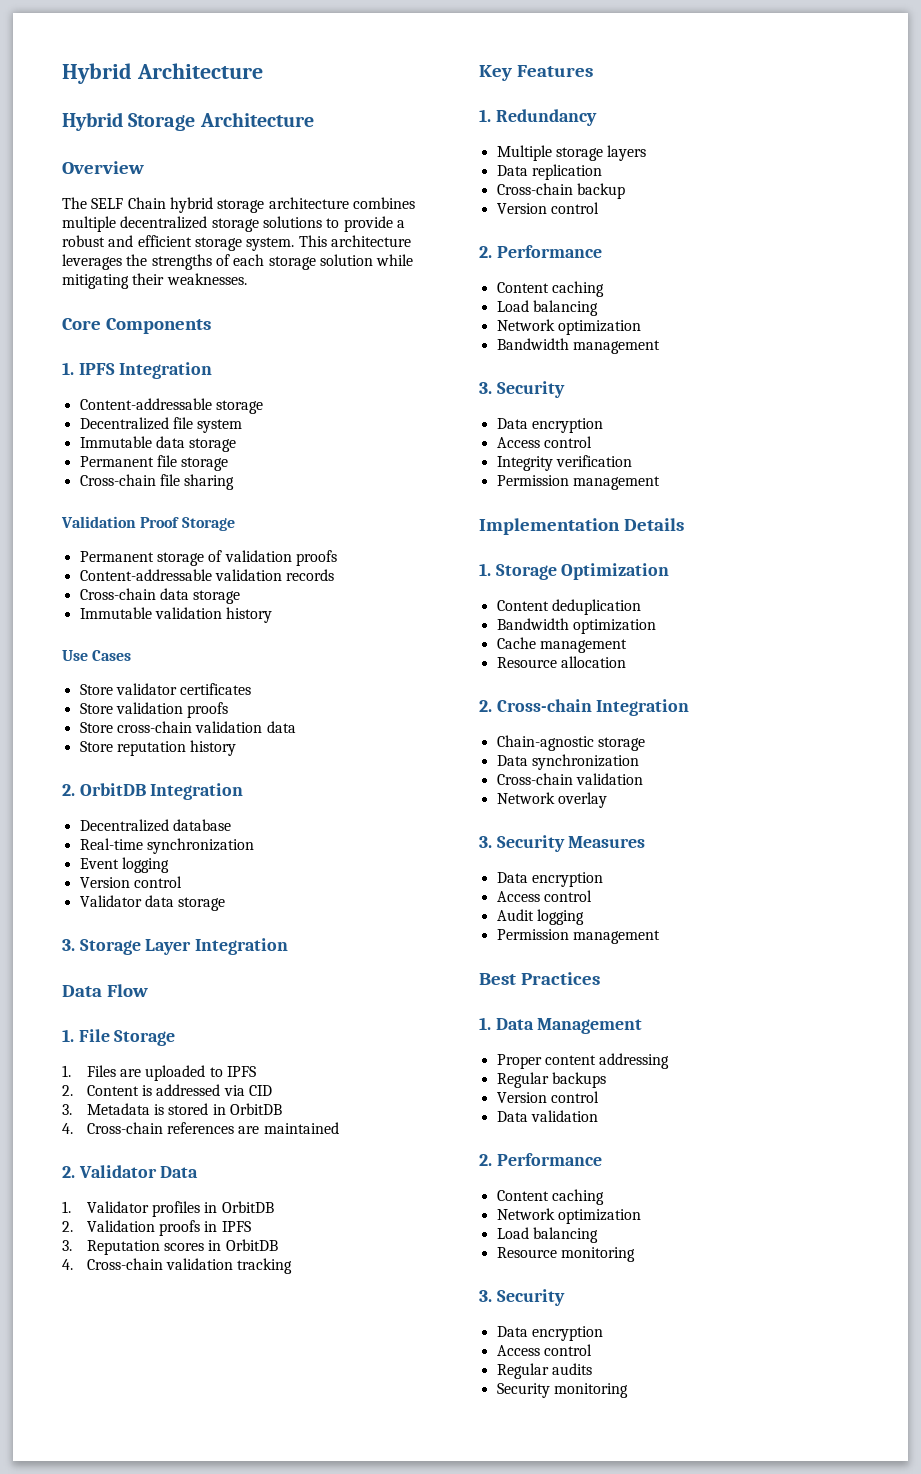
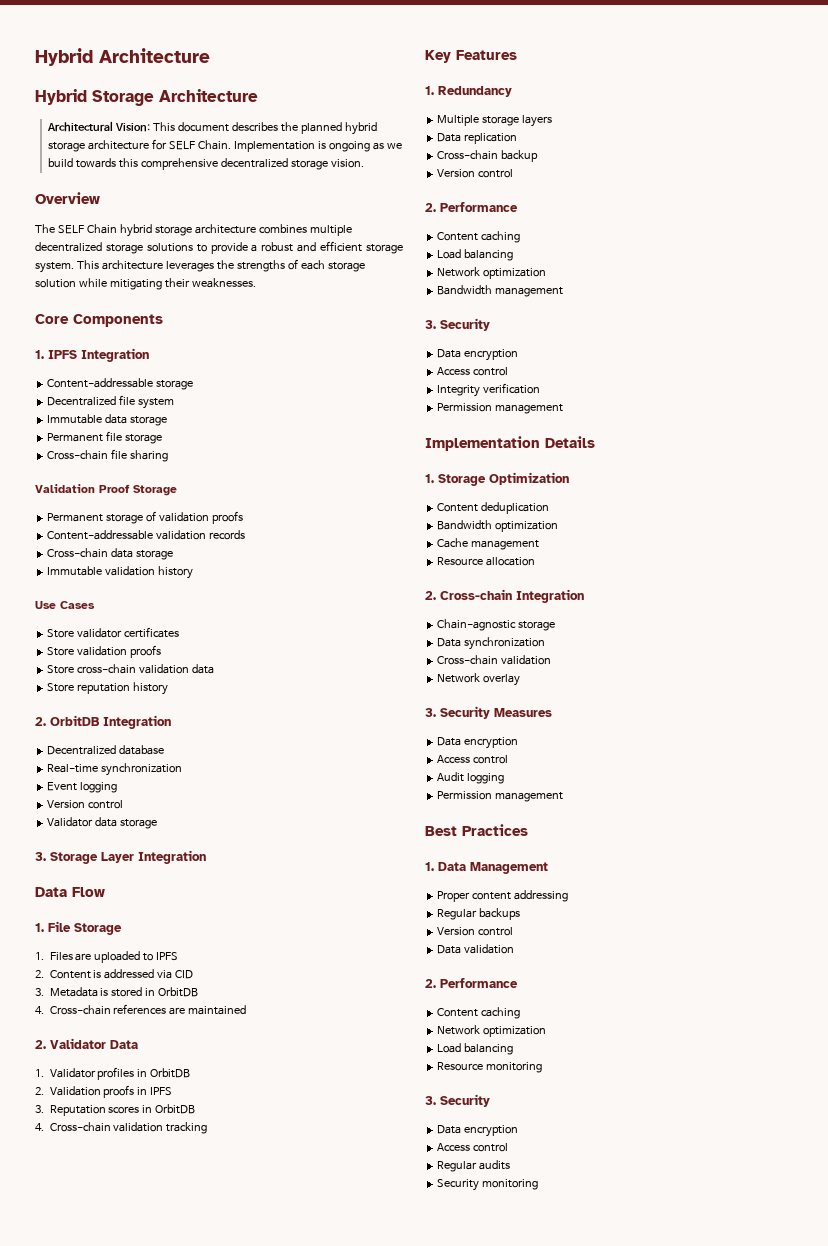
(314, 119) none -> [46,121,377,135] [47,139,402,152] [47,158,364,170] // Architectural Vision: This document describes the planned hybrid storage architecture for SELF Chain. Implementation is ongoing as we build towards this comprehensive decentralized storage vision.

